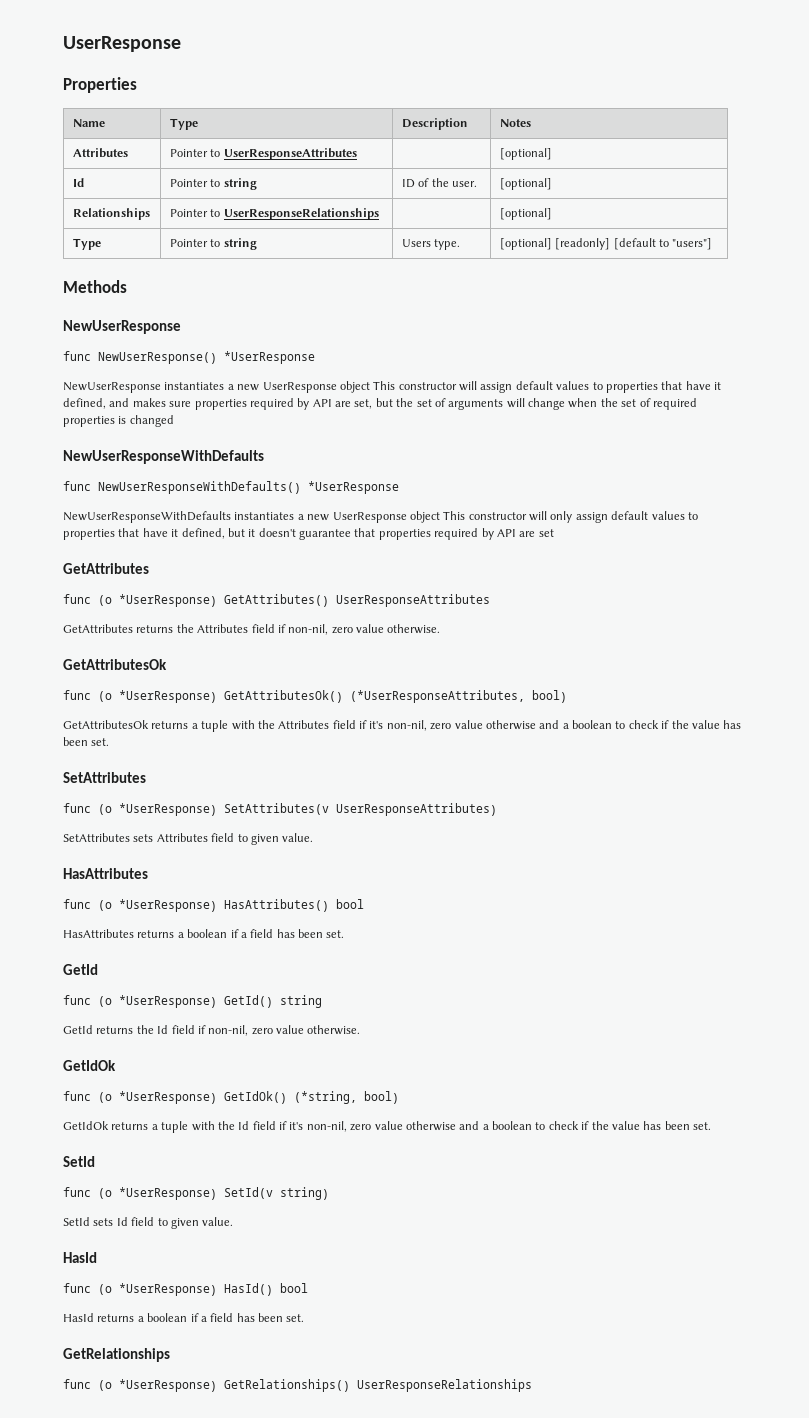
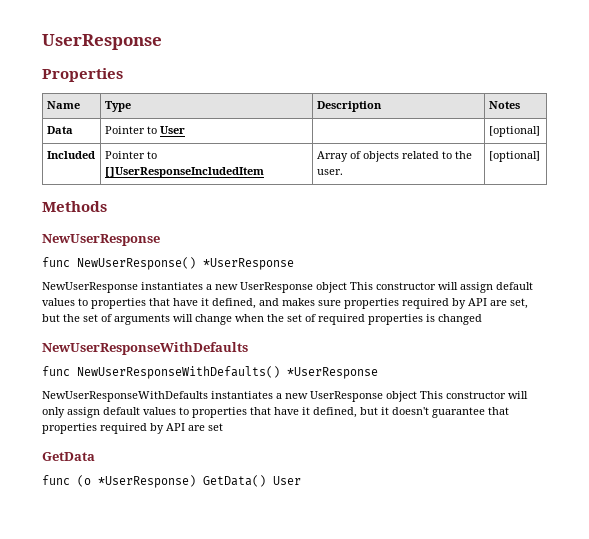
[72,148,128,158] [169,148,357,160] [499,148,552,160] [72,178,84,187] [169,178,257,190] [401,178,477,188] [499,178,552,190] [72,208,150,220] [169,208,379,220] [499,208,552,220] [72,238,101,250] [169,238,257,250] [401,239,461,250] [499,238,713,250] Attributes | Pointer to UserResponseAttributes | | [optional] // Id | Pointer to string | ID of the user. | [optional] // Relationships | Pointer to UserResponseRelationships | | [optional] // Type | Pointer to string | Users type. | [optional] [readonly] [default to "users"] -> [46,126,73,134] [104,126,185,134] [488,126,540,137] [46,151,95,159] [104,151,157,159] [104,167,264,178] [316,151,472,162] [316,169,343,175] [488,151,540,162] Data | Pointer to User | | [optional] // Included | Pointer to []UserResponseIncludedItem | Array of objects related to the user. | [optional]
[63,563,149,574] [63,594,490,607] [63,624,441,635] [63,659,167,670] [63,690,567,703] [63,720,742,732] [63,737,110,746] [63,772,146,783] [63,803,497,816] [63,833,314,845] [63,868,148,879] [63,899,364,912] [63,929,345,938] [63,964,98,975] [63,995,322,1008] [63,1025,361,1036] [63,1060,116,1071] [63,1091,399,1104] [63,1121,711,1133] [63,1156,95,1167] [63,1187,329,1200] [63,1217,234,1229] [63,1252,97,1263] [63,1283,308,1296] [63,1313,305,1322] [63,1348,170,1362] [63,1379,532,1392] GetAttributes // func (o *UserResponse) GetAttributes() UserResponseAttributes // GetAttributes returns the Attributes field if non-nil, zero value otherwise. // GetAttributesOk // func (o *UserResponse) GetAttributesOk() (*UserResponseAttributes, bool) // GetAttributesOk returns a tuple with the Attributes field if it's non-nil, zero value otherwise and a boolean to check if the value has been set. // SetAttributes // func (o *UserResponse) SetAttributes(v UserResponseAttributes) // SetAttributes sets Attributes field to given value. // HasAttributes // func (o *UserResponse) HasAttributes() bool // HasAttributes returns a boolean if a field has been set. // GetId // func (o *UserResponse) GetId() string // GetId returns the Id field if non-nil, zero value otherwise. // GetIdOk // func (o *UserResponse) GetIdOk() (*string, bool) // GetIdOk returns a tuple with the Id field if it's non-nil, zero value otherwise and a boolean to check if the value has been set. // SetId // func (o *UserResponse) SetId(v string) // SetId sets Id field to given value. // HasId // func (o *UserResponse) HasId() bool // HasId returns a boolean if a field has been set. // GetRelationships // func (o *UserResponse) GetRelationships() UserResponseRelationships -> [42,452,95,461] [42,475,301,488] GetData // func (o *UserResponse) GetData() User

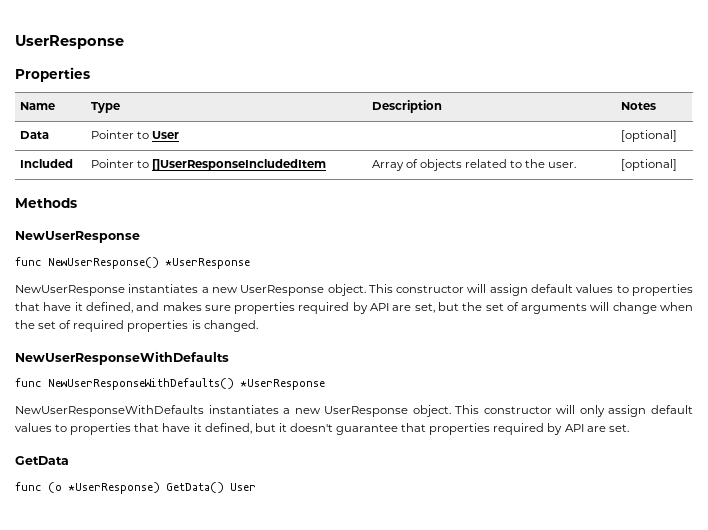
[316,282,347,293] object -> [327,284,366,296] object.
[438,314,482,325] changed -> [203,320,258,332] changed.
[386,391,417,402] object -> [412,405,451,417] object.
[208,423,223,431] set -> [608,424,629,432] set.

